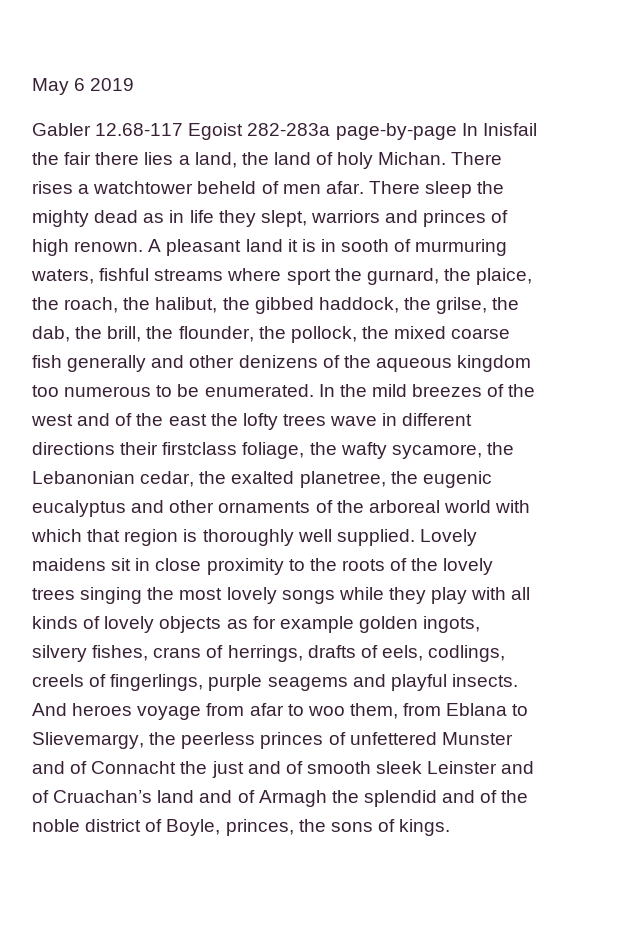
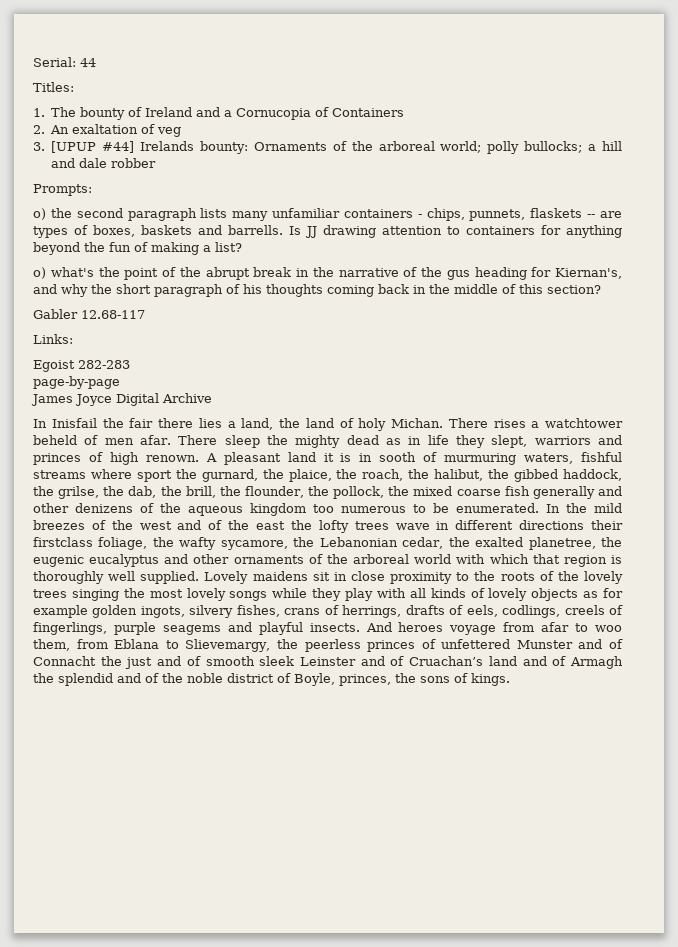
[32,78,135,95] [32,123,457,140] May 6 2019 // Gabler 12.68-117 Egoist 282-283a page-by-page -> [33,57,96,67] [33,82,74,92] [33,107,405,120] [33,124,182,137] [33,141,622,154] [51,158,157,168] [33,184,92,196] [33,208,622,221] [33,225,622,238] [33,242,242,255] [33,267,622,280] [33,284,601,297] [33,309,145,319] [33,334,73,344] [33,360,130,372] [33,376,120,389] [31,393,212,406] Serial: 44 // Titles: // 1. The bounty of Ireland and a Cornucopia of Containers // 2. An exaltation of veg // 3. [UPUP #44] Irelands bounty: Ornaments of the arboreal world; polly bullocks; a hill and dale robber // Prompts: // o) the second paragraph lists many unfamiliar containers - chips, punnets, flaskets -- are types of boxes, baskets and barrells. Is JJ drawing attention to containers for anything beyond the fun of making a list? // o) what's the point of the abrupt break in the narrative of the gus heading for Kiernan's, and why the short paragraph of his thoughts coming back in the middle of this section? // Gabler 12.68-117 // Links: // Egoist 282-283 // page-by-page // James Joyce Digital Archive //

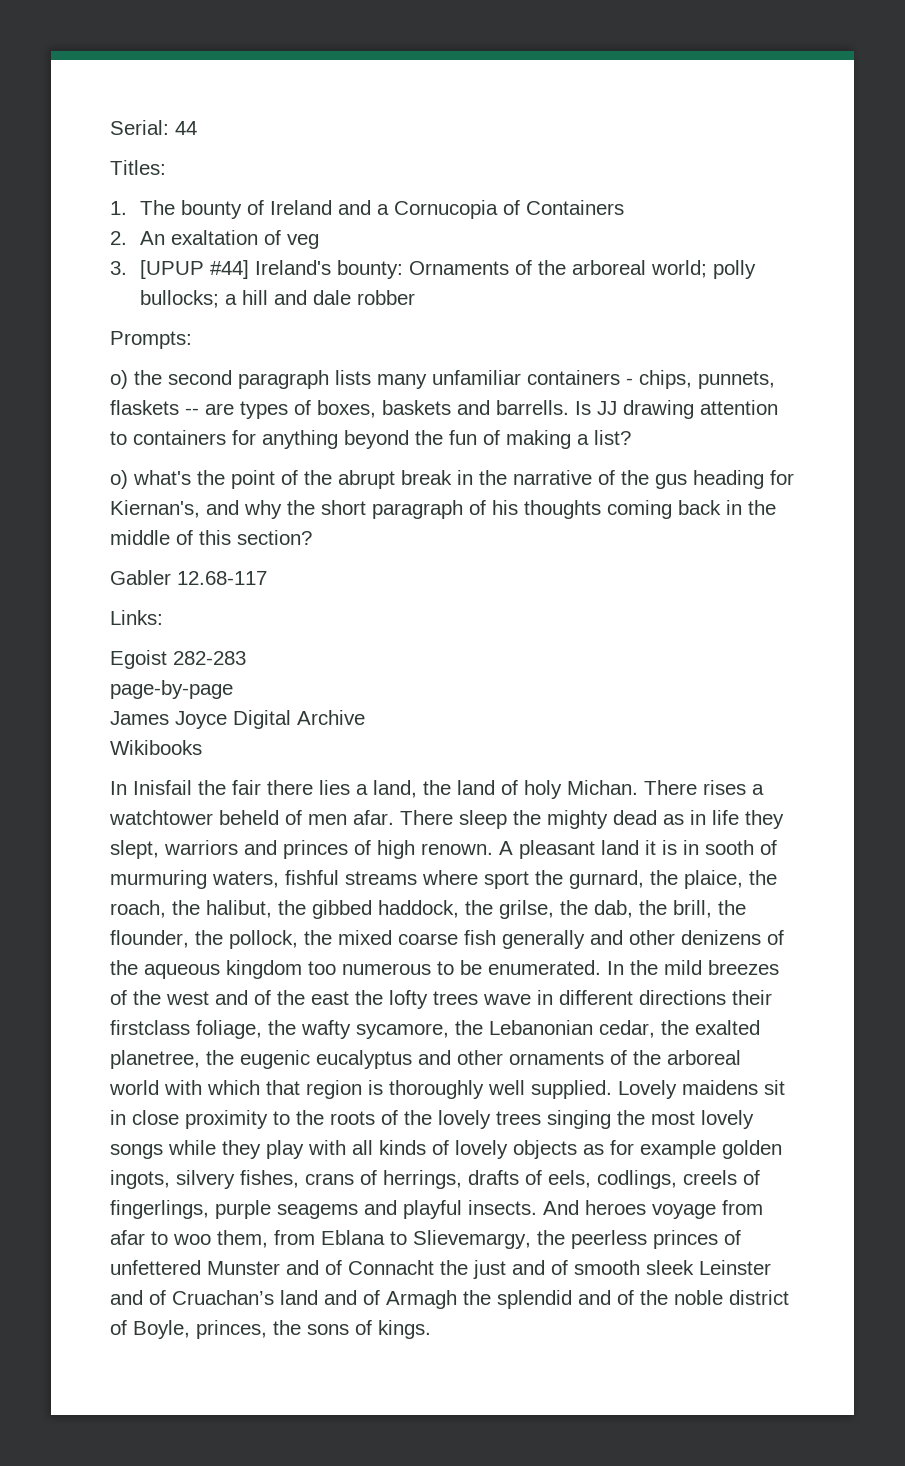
[140,141,195,151] Irelands -> [255,260,332,275] Ireland's
(212, 398) none -> [110,740,202,755] // Wikibooks

